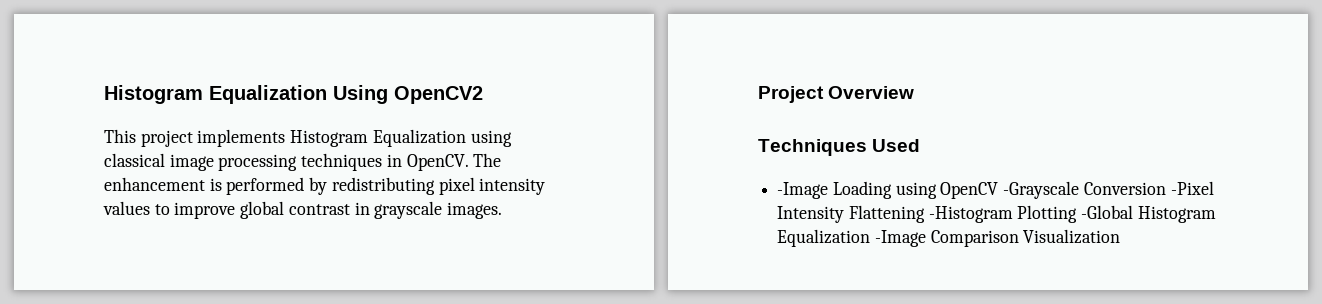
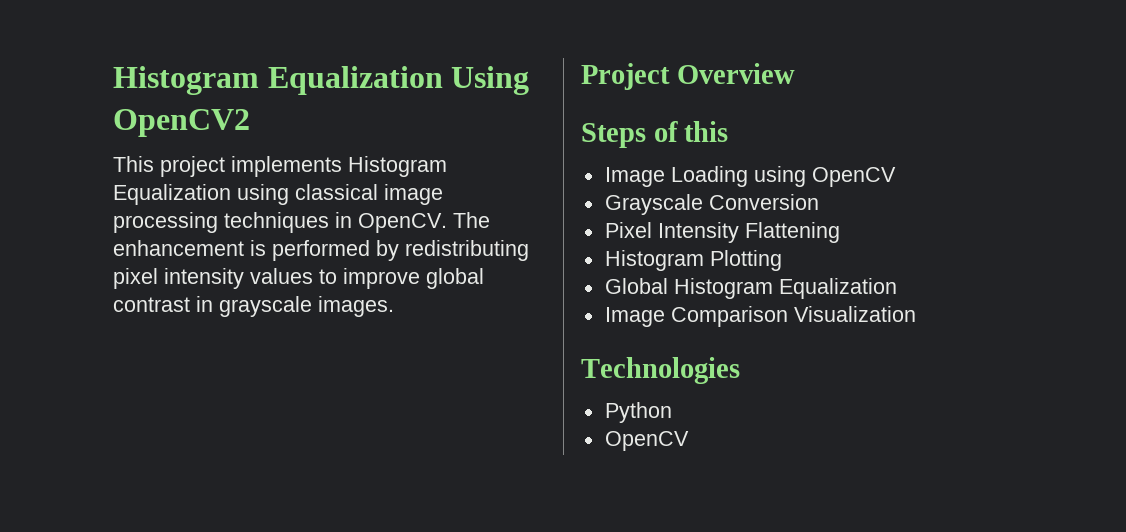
[758,139,921,156] [777,182,829,199] Techniques Used // -Image -> [581,121,729,148] [604,167,665,187] Steps of this // Image
[1003,181,1080,199] -Grayscale -> [604,194,703,215] // Grayscale
[1170,181,1214,195] -Pixel -> [604,222,652,238] // Pixel
[928,206,1013,223] -Histogram -> [604,250,704,271] // Histogram
[1081,205,1216,223] [777,229,926,247] -Global Histogram Equalization -Image -> [604,278,897,299] [604,307,665,327] // Global Histogram Equalization // Image
(1121, 236) none -> [581,357,740,384] [604,402,672,423] [604,431,689,451] // Technologies // Python // OpenCV

